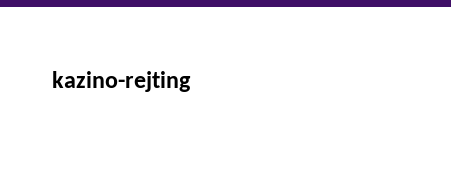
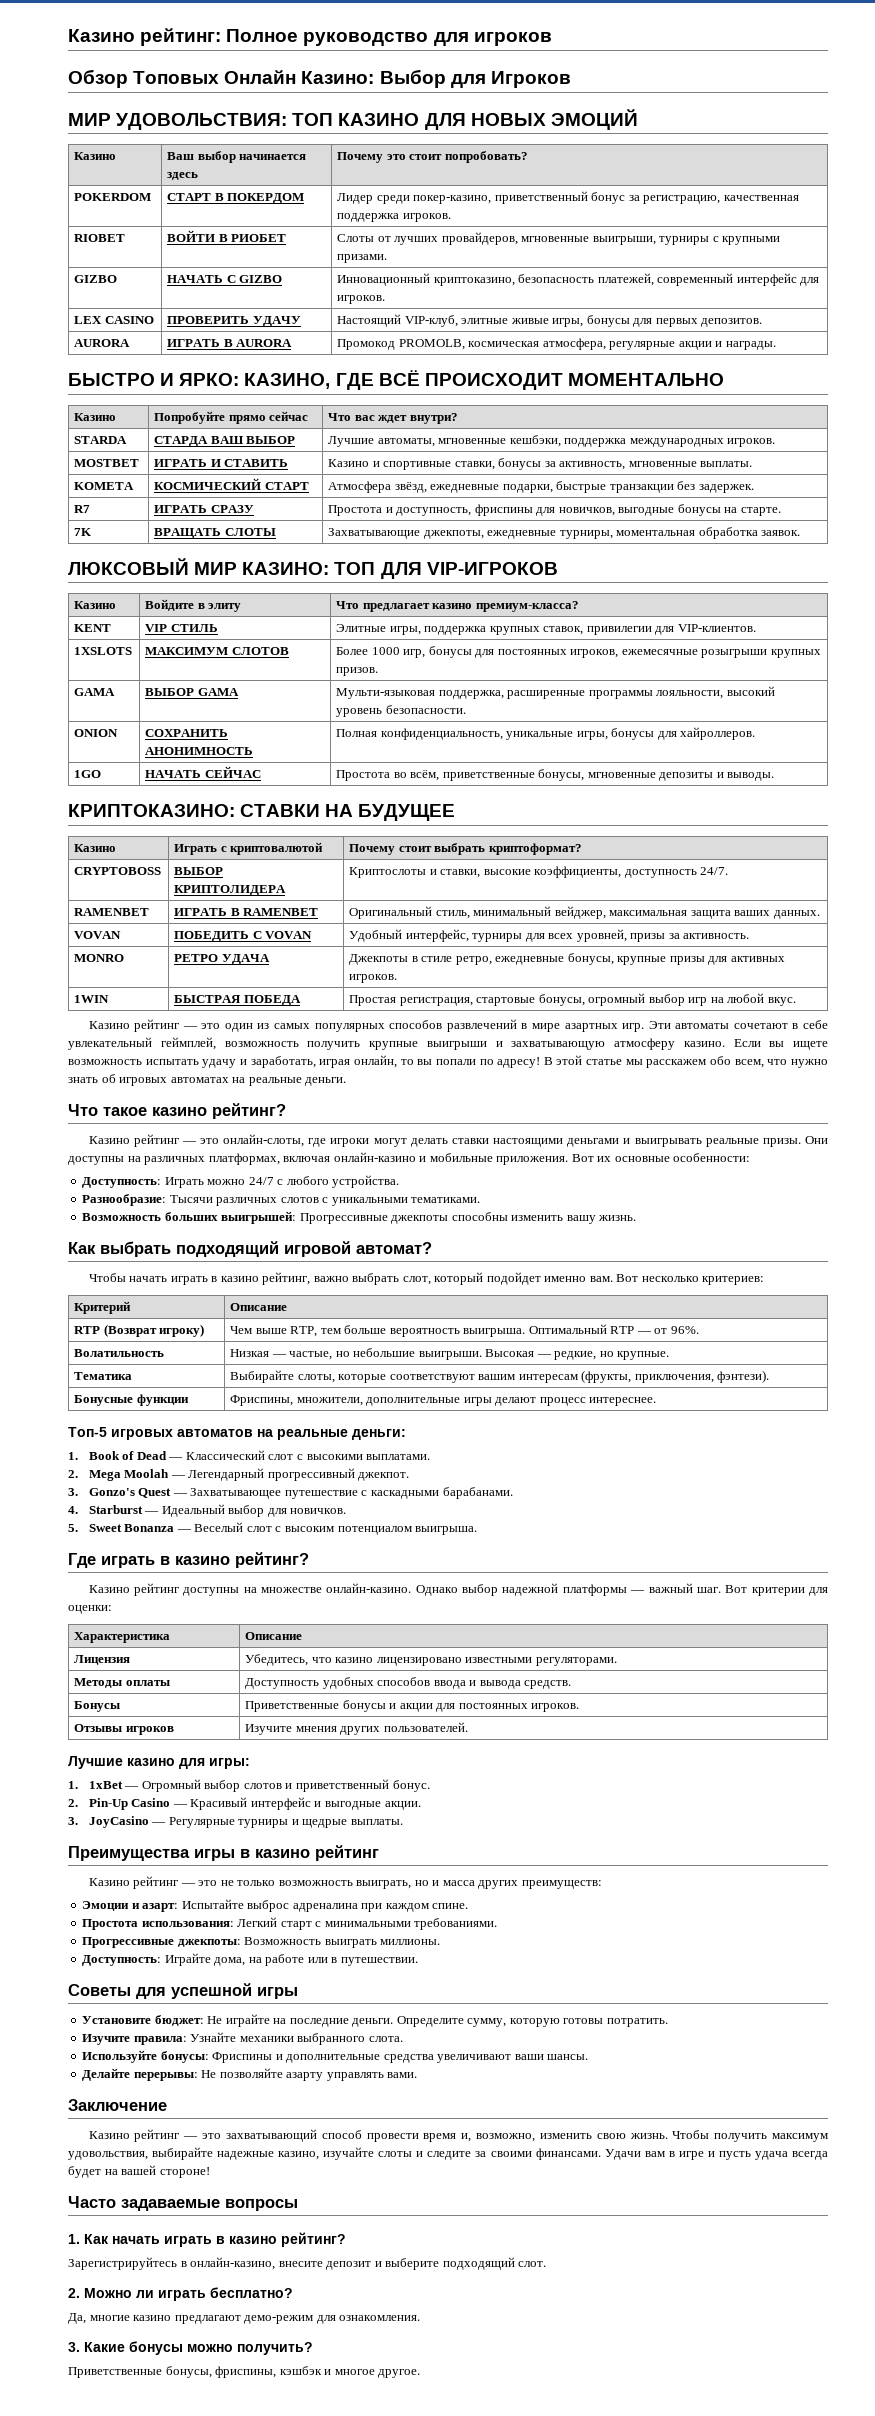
[52,71,191,92] kazino-rejting -> [68,28,552,46] [68,69,571,88] [68,109,638,130] [74,152,117,160] [167,151,307,163] [167,172,199,180] [337,151,528,163] [74,193,152,201] [167,193,305,204] [337,191,799,204] [337,213,451,222] [74,234,126,242] [167,230,287,242] [337,232,781,245] [337,254,388,263] [74,275,118,283] [167,275,283,283] [337,273,820,286] [337,295,386,304] [74,316,154,324] [167,316,301,327] [337,314,763,327] [74,339,131,347] [167,339,293,347] [337,338,776,350] [68,370,724,390] [74,413,117,421] [154,411,309,424] [328,413,458,424] [74,436,128,444] [154,436,296,447] [328,435,776,447] [74,459,140,467] [154,459,289,467] [328,458,753,470] [74,482,135,490] [154,478,309,490] [328,481,754,493] [74,505,91,513] [154,505,254,513] [328,504,781,516] [74,528,93,536] [154,528,276,539] [328,527,801,539] [68,558,558,579] [74,601,117,609] [145,599,242,612] [336,601,579,612] [74,624,112,632] [145,624,218,632] [336,624,756,635] [74,647,133,655] [145,647,289,655] [336,646,821,658] [336,667,379,676] [74,688,116,696] [145,688,239,696] [336,686,775,699] [336,705,466,717] [74,729,119,737] [145,729,229,737] [145,747,254,755] [336,727,756,740] [74,770,102,778] [145,766,261,778] [336,769,775,781] [68,804,456,821] [74,844,117,852] [174,842,324,855] [349,843,582,855] [74,867,162,875] [174,867,224,875] [174,885,287,896] [349,866,729,878] [74,908,150,916] [174,908,319,916] [349,906,820,919] [74,931,122,939] [174,931,313,942] [349,929,750,942] [74,954,125,962] [174,954,270,965] [349,953,785,965] [349,974,398,983] [74,995,110,1003] [174,995,301,1006] [349,993,796,1006] [88,1019,829,1032] [68,1037,828,1050] [68,1055,828,1068] [68,1074,347,1086] [68,1103,286,1119] [88,1134,829,1147] [68,1152,751,1165] [82,1175,400,1188] [82,1194,481,1206] [82,1211,637,1224] [68,1241,432,1257] [88,1272,765,1285] [74,1301,132,1314] [230,1303,288,1311] [74,1324,205,1337] [230,1324,700,1337] [74,1349,165,1357] [230,1348,670,1360] [74,1372,133,1380] [230,1370,770,1383] [74,1394,189,1406] [230,1395,657,1406] [68,1427,406,1440] [68,1450,431,1460] [68,1468,410,1481] [68,1487,513,1499] [68,1504,347,1517] [68,1522,478,1535] [68,1552,309,1568] [88,1583,828,1596] [68,1605,112,1614] [74,1632,171,1643] [245,1632,303,1640] [74,1655,131,1665] [245,1654,617,1666] [74,1678,170,1688] [245,1677,572,1689] [74,1701,121,1712] [245,1700,580,1712] [74,1724,174,1735] [245,1722,468,1735] [68,1756,250,1769] [68,1779,430,1792] [68,1797,421,1810] [68,1816,404,1828] [68,1845,379,1861] [88,1876,602,1889] [82,1899,469,1912] [82,1917,498,1930] [82,1937,441,1948] [82,1953,418,1966] [68,1983,298,1999] [82,2014,668,2027] [82,2032,403,2045] [82,2050,589,2063] [82,2068,418,2081] [68,2099,167,2111] [88,2129,828,2142] [68,2147,828,2160] [68,2165,210,2178] [68,2196,298,2211] [68,2232,346,2247] [68,2257,547,2270] [68,2287,293,2301] [68,2313,421,2324] [68,2341,313,2355] [68,2366,421,2378] Казино рейтинг: Полное руководство для игроков // Обзор Топовых Онлайн Казино: Выбор для Игроков // МИР УДОВОЛЬСТВИЯ: ТОП КАЗИНО ДЛЯ НОВЫХ ЭМОЦИЙ // Казино | Ваш выбор начинается здесь | Почему это стоит попробовать? // POKERDOM | СТАРТ В ПОКЕРДОМ | Лидер среди покер-казино, приветственный бонус за регистрацию, качественная поддержка игроков. // RIOBET | ВОЙТИ В РИОБЕТ | Слоты от лучших провайдеров, мгновенные выигрыши, турниры с крупными призами. // GIZBO | НАЧАТЬ С GIZBO | Инновационный криптоказино, безопасность платежей, современный интерфейс для игроков. // LEX CASINO | ПРОВЕРИТЬ УДАЧУ | Настоящий VIP-клуб, элитные живые игры, бонусы для первых депозитов. // AURORA | ИГРАТЬ В AURORA | Промокод PROMOLB, космическая атмосфера, регулярные акции и награды. // БЫСТРО И ЯРКО: КАЗИНО, ГДЕ ВСЁ ПРОИСХОДИТ МОМЕНТАЛЬНО // Казино | Попробуйте прямо сейчас | Что вас ждет внутри? // STARDA | СТАРДА ВАШ ВЫБОР | Лучшие автоматы, мгновенные кешбэки, поддержка международных игроков. // MOSTBET | ИГРАТЬ И СТАВИТЬ | Казино и спортивные ставки, бонусы за активность, мгновенные выплаты. // KOMETA | КОСМИЧЕСКИЙ СТАРТ | Атмосфера звёзд, ежедневные подарки, быстрые транзакции без задержек. // R7 | ИГРАТЬ СРАЗУ | Простота и доступность, фриспины для новичков, выгодные бонусы на старте. // 7K | ВРАЩАТЬ СЛОТЫ | Захватывающие джекпоты, ежедневные турниры, моментальная обработка заявок. // ЛЮКСОВЫЙ МИР КАЗИНО: ТОП ДЛЯ VIP-ИГРОКОВ // Казино | Войдите в элиту | Что предлагает казино премиум-класса? // KENT | VIP СТИЛЬ | Элитные игры, поддержка крупных ставок, привилегии для VIP-клиентов. // 1XSLOTS | МАКСИМУМ СЛОТОВ | Более 1000 игр, бонусы для постоянных игроков, ежемесячные розыгрыши крупных призов. // GAMA | ВЫБОР GAMA | Мульти-языковая поддержка, расширенные программы лояльности, высокий уровень безопасности. // ONION | СОХРАНИТЬ АНОНИМНОСТЬ | Полная конфиденциальность, уникальные игры, бонусы для хайроллеров. // 1GO | НАЧАТЬ СЕЙЧАС | Простота во всём, приветственные бонусы, мгновенные депозиты и выводы. // КРИПТОКАЗИНО: СТАВКИ НА БУДУЩЕЕ // Казино | Играть с криптовалютой | Почему стоит выбрать криптоформат? // CRYPTOBOSS | ВЫБОР КРИПТОЛИДЕРА | Криптослоты и ставки, высокие коэффициенты, доступность 24/7. // RAMENBET | ИГРАТЬ В RAMENBET | Оригинальный стиль, минимальный вейджер, максимальная защита ваших данных. // VOVAN | ПОБЕДИТЬ С VOVAN | Удобный интерфейс, турниры для всех уровней, призы за активность. // MONRO | РЕТРО УДАЧА | Джекпоты в стиле ретро, ежедневные бонусы, крупные призы для активных игроков. // 1WIN | БЫСТРАЯ ПОБЕДА | Простая регистрация, стартовые бонусы, огромный выбор игр на любой вкус. // Казино рейтинг — это один из самых популярных способов развлечений в мире азартных игр. Эти автоматы сочетают в себе увлекательный геймплей, возможность получить крупные выигрыши и захватывающую атмосферу казино. Если вы ищете возможность испытать удачу и заработать, играя онлайн, то вы попали по адресу! В этой статье мы расскажем обо всем, что нужно знать об игровых автоматах на реальные деньги. // Что такое казино рейтинг? // Казино рейтинг — это онлайн-слоты, где игроки могут делать ставки настоящими деньгами и выигрывать реальные призы. Они доступны на различных платформах, включая онлайн-казино и мобильные приложения. Вот их основные особенности: // Доступность: Играть можно 24/7 с любого устройства. // Разнообразие: Тысячи различных слотов с уникальными тематиками. // Возможность больших выигрышей: Прогрессивные джекпоты способны изменить вашу жизнь. // Как выбрать подходящий игровой автомат? // Чтобы начать играть в казино рейтинг, важно выбрать слот, который подойдет именно вам. Вот несколько критериев: // Критерий | Описание // RTP (Возврат игроку) | Чем выше RTP, тем больше вероятность выигрыша. Оптимальный RTP — от 96%. // Волатильность | Низкая — частые, но небольшие выигрыши. Высокая — редкие, но крупные. // Тематика | Выбирайте слоты, которые соответствуют вашим интересам (фрукты, приключения, фэнтези). // Бонусные функции | Фриспины, множители, дополнительные игры делают процесс интереснее. // Топ-5 игровых автоматов на реальные деньги: // 1. Book of Dead — Классический слот с высокими выплатами. // 2. Mega Moolah — Легендарный прогрессивный джекпот. // 3. Gonzo's Quest — Захватывающее путешествие с каскадными барабанами. // 4. Starburst — Идеальный выбор для новичков. // 5. Sweet Bonanza — Веселый слот с высоким потенциалом выигрыша. // Где играть в казино рейтинг? // Казино рейтинг доступны на множестве онлайн-казино. Однако выбор надежной платформы — важный шаг. Вот критерии для оценки: // Характеристика | Описание // Лицензия | Убедитесь, что казино лицензировано известными регуляторами. // Методы оплаты | Доступность удобных способов ввода и вывода средств. // Бонусы | Приветственные бонусы и акции для постоянных игроков. // Отзывы игроков | Изучите мнения других пользователей. // Лучшие казино для игры: // 1. 1xBet — Огромный выбор слотов и приветственный бонус. // 2. Pin-Up Casino — Красивый интерфейс и выгодные акции. // 3. JoyCasino — Регулярные турниры и щедрые выплаты. // Преимущества игры в казино рейтинг // Казино рейтинг — это не только возможность выиграть, но и масса других преимуществ: // Эмоции и азарт: Испытайте выброс адреналина при каждом спине. // Простота использования: Легкий старт с минимальными требованиями. // Прогрессивные джекпоты: Возможность выиграть миллионы. // Доступность: Играйте дома, на работе или в путешествии. // Советы для успешной игры // Установите бюджет: Не играйте на последние деньги. Определите сумму, которую готовы потратить. // Изучите правила: Узнайте механики выбранного слота. // Используйте бонусы: Фриспины и дополнительные средства увеличивают ваши шансы. // Делайте перерывы: Не позволяйте азарту управлять вами. // Заключение // Казино рейтинг — это захватывающий способ провести время и, возможно, изменить свою жизнь. Чтобы получить максимум удовольствия, выбирайте надежные казино, изучайте слоты и следите за своими финансами. Удачи вам в игре и пусть удача всегда будет на вашей стороне! // Часто задаваемые вопросы // 1. Как начать играть в казино рейтинг? // Зарегистрируйтесь в онлайн-казино, внесите депозит и выберите подходящий слот. // 2. Можно ли играть бесплатно? // Да, многие казино предлагают демо-режим для ознакомления. // 3. Какие бонусы можно получить? // Приветственные бонусы, фриспины, кэшбэк и многое другое.

